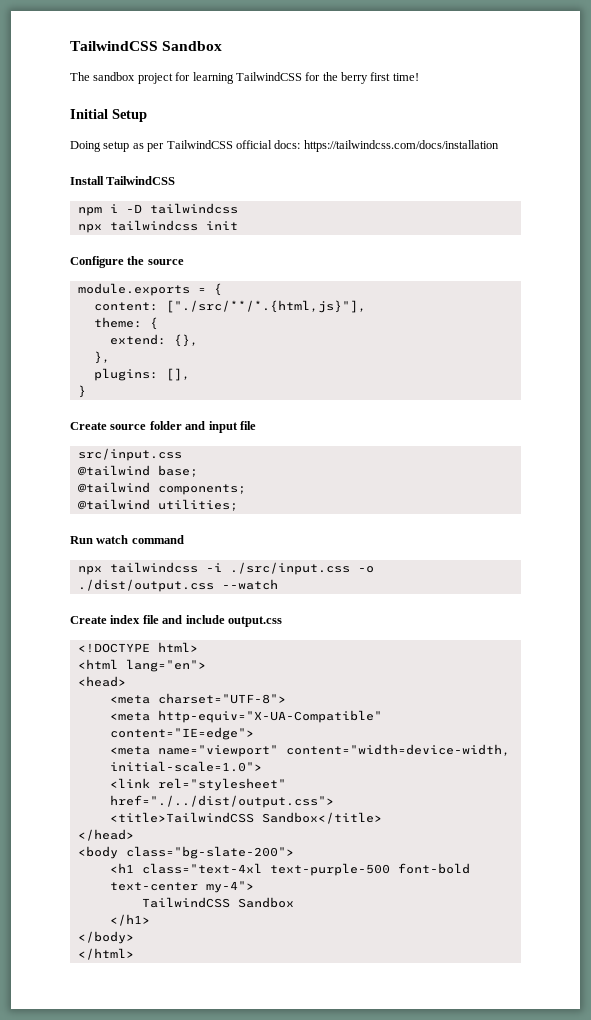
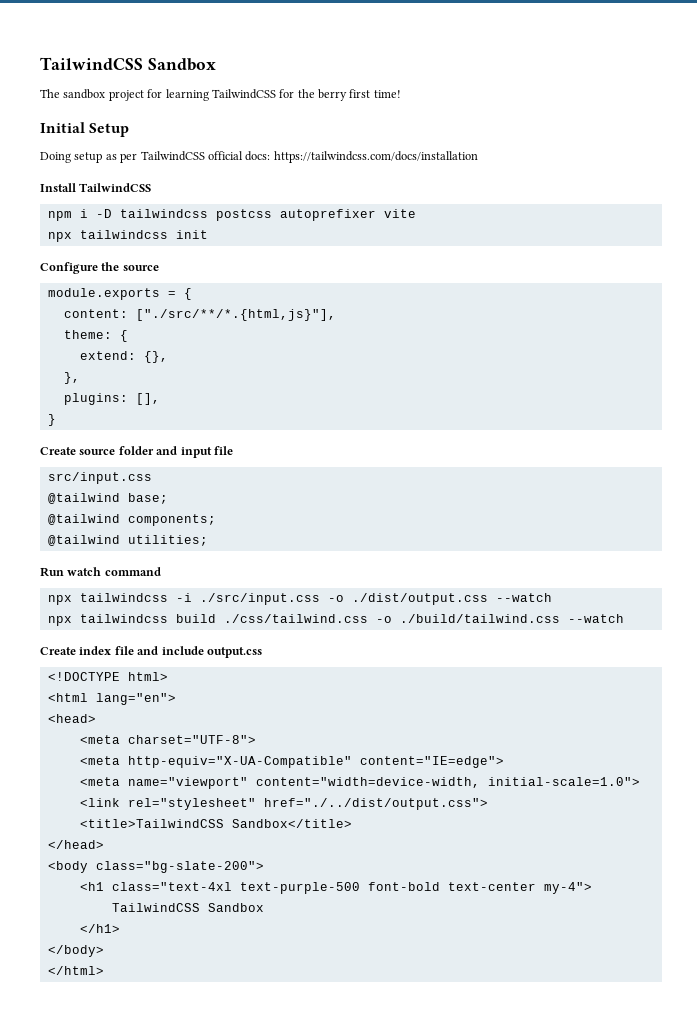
(238, 208) none -> [215,209,416,221] postcss autoprefixer vite
(278, 584) none -> [47,614,624,626] // npx tailwindcss build ./css/tailwind.css -o ./build/tailwind.css --watch

